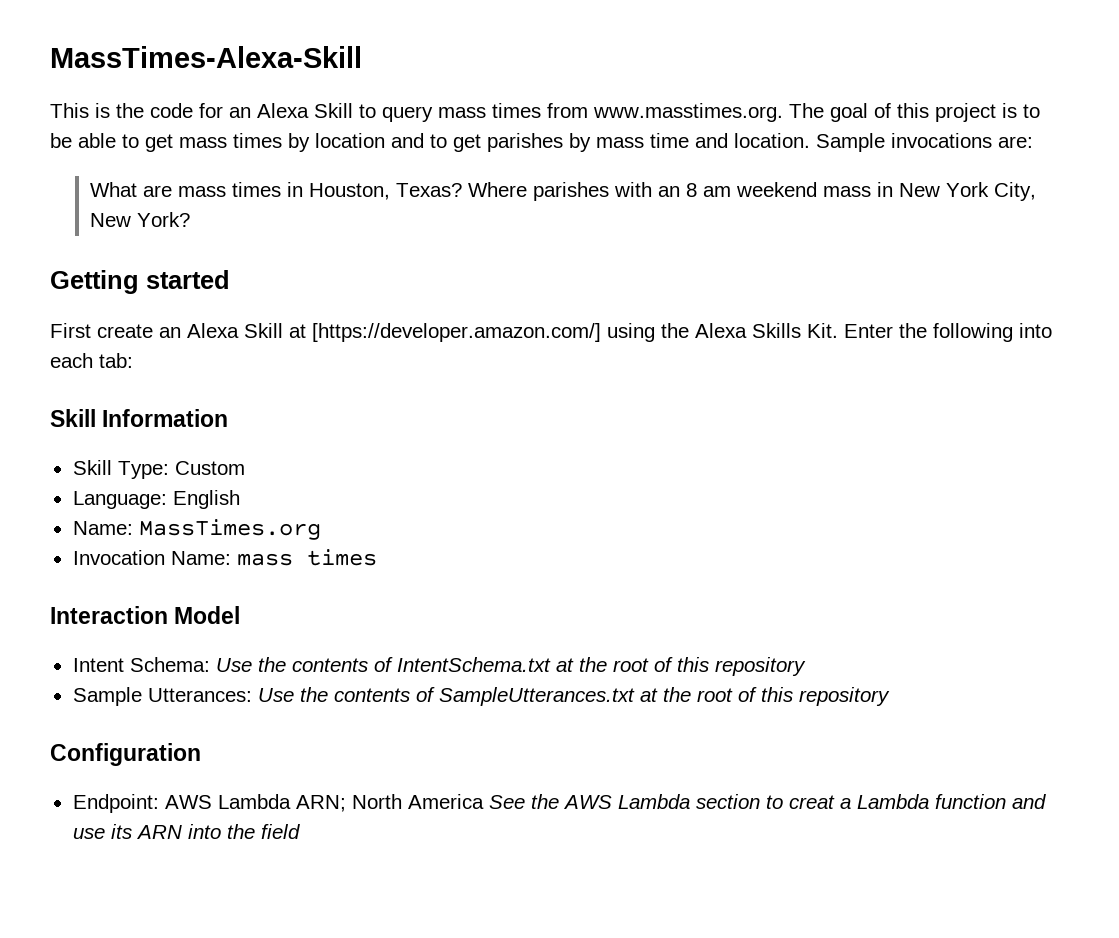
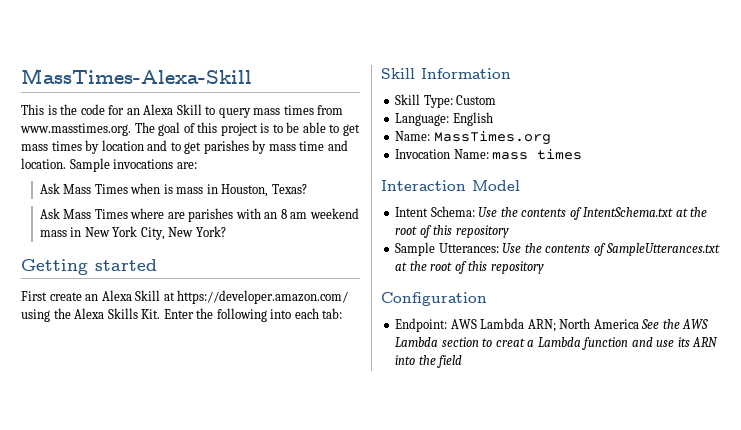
[89,182,527,200] What are mass times in Houston, Texas? Where -> [39,183,307,197] [39,208,185,219] Ask Mass Times when is mass in Houston, Texas? // Ask Mass Times where are
[312,323,601,342] [https://developer.amazon.com/] -> [177,290,349,304] https://developer.amazon.com/

